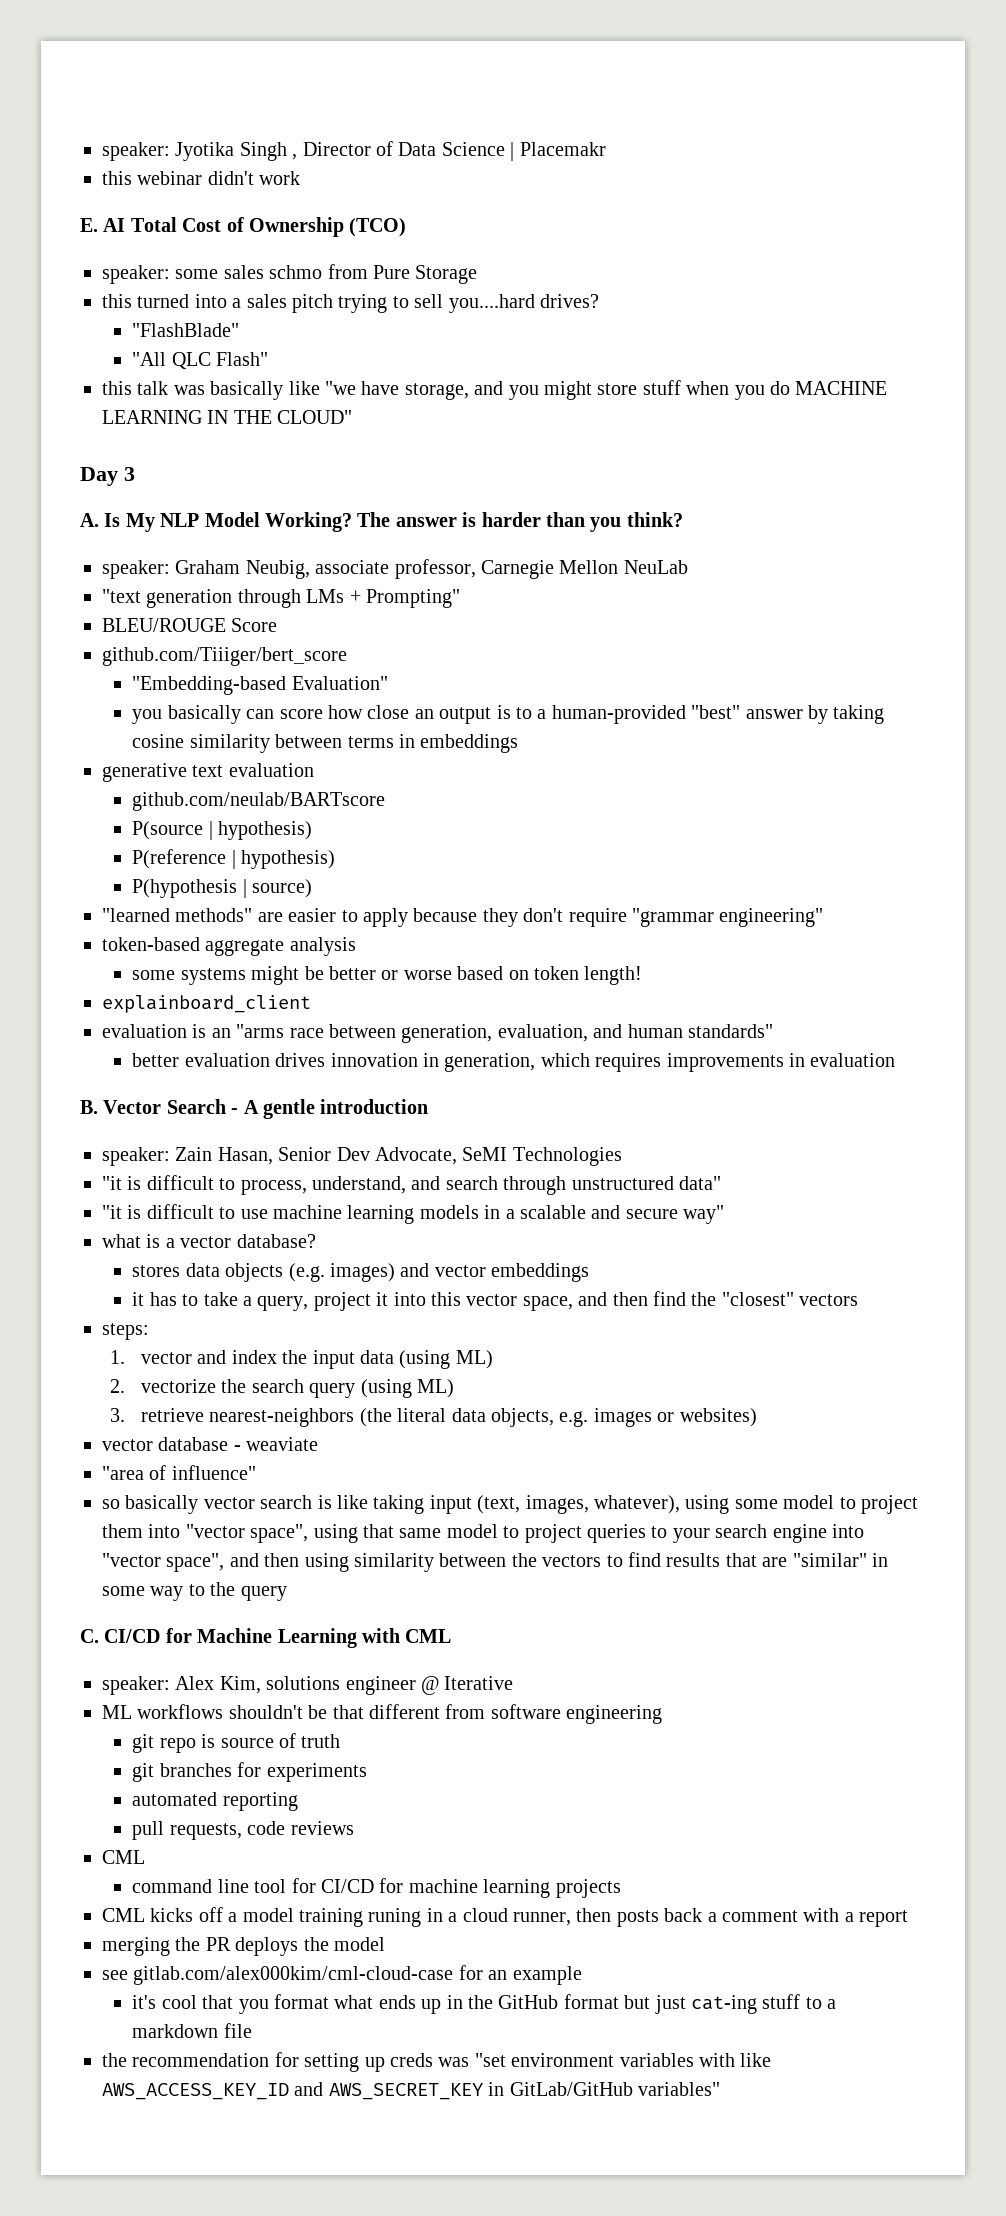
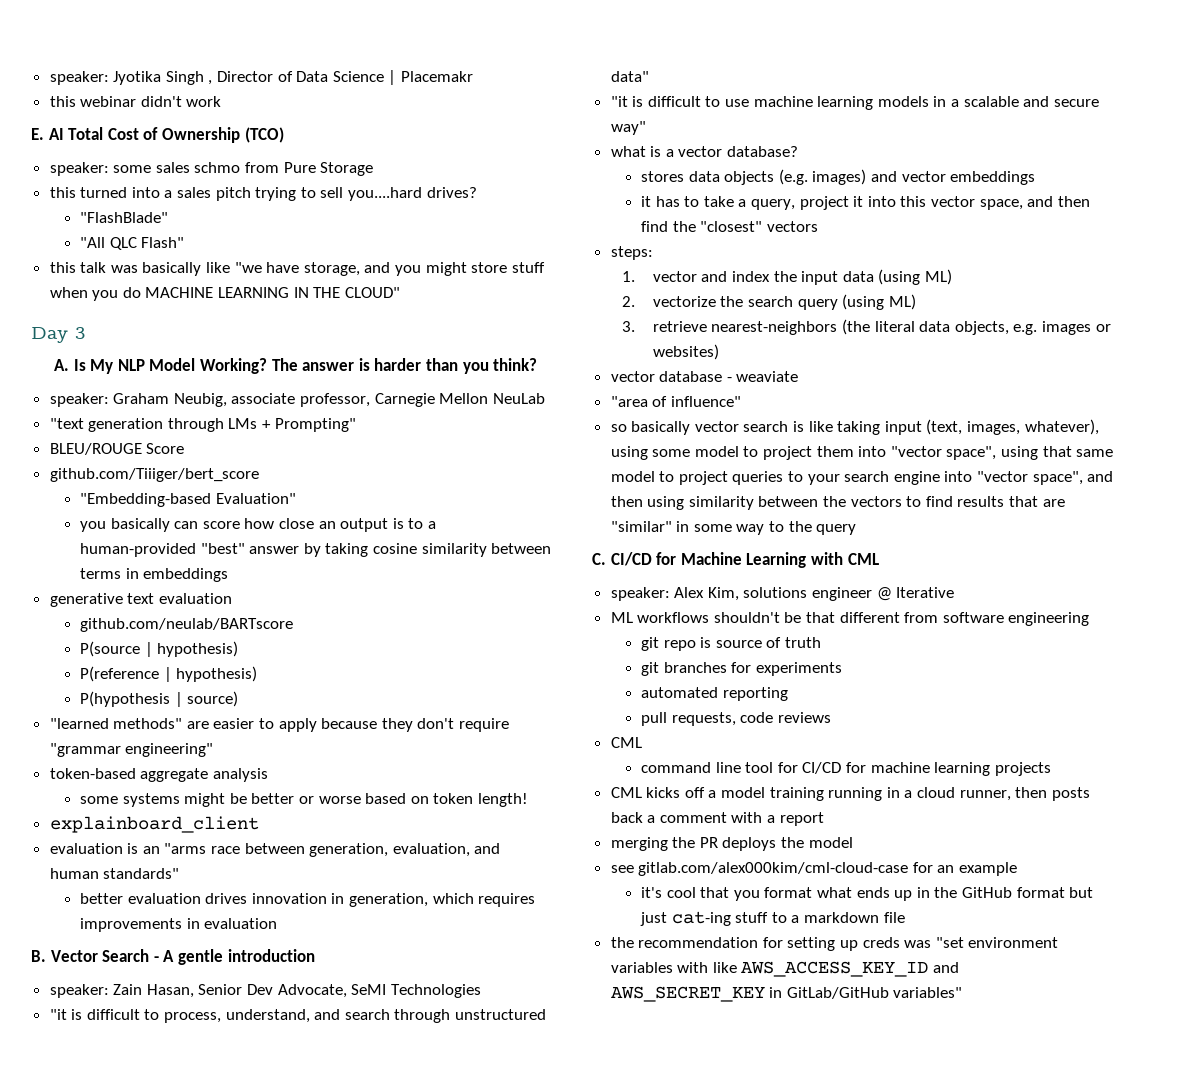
[368,1908,422,1927] runing -> [828,787,883,801] running

